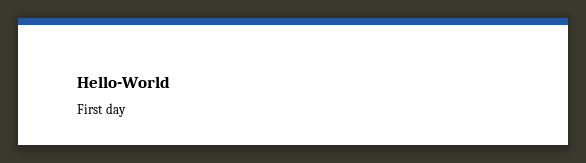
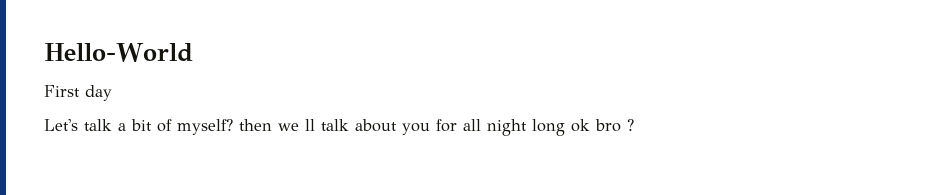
(126, 110) none -> [44,119,634,136] // Let's talk a bit of myself? then we ll talk about you for all night long ok bro ?

